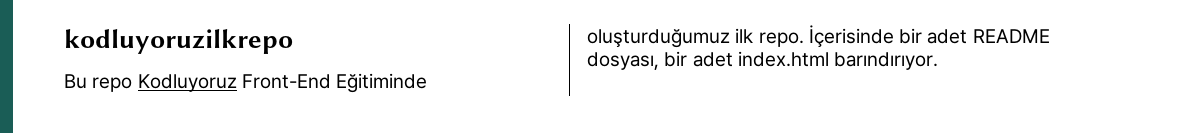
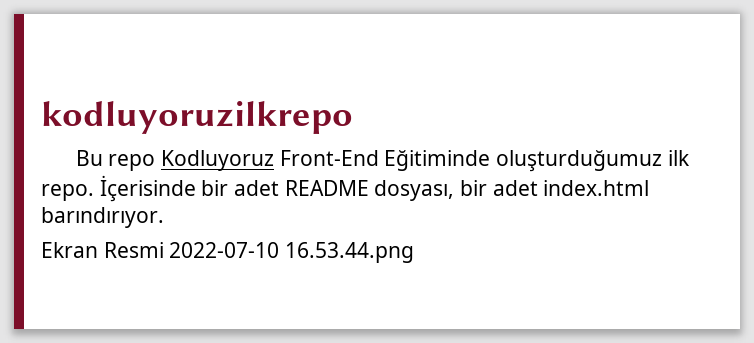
(939, 61) none -> [41,242,415,263] // Ekran Resmi 2022-07-10 16.53.44.png

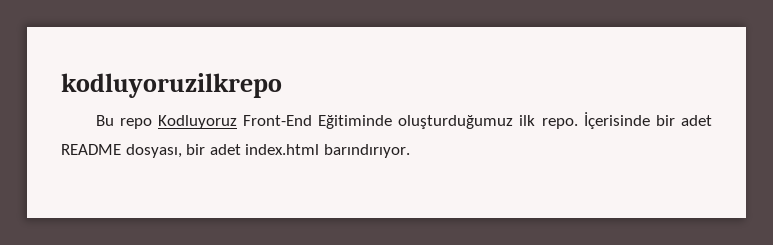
[41,242,415,263] // Ekran Resmi 2022-07-10 16.53.44.png -> (410, 151) none

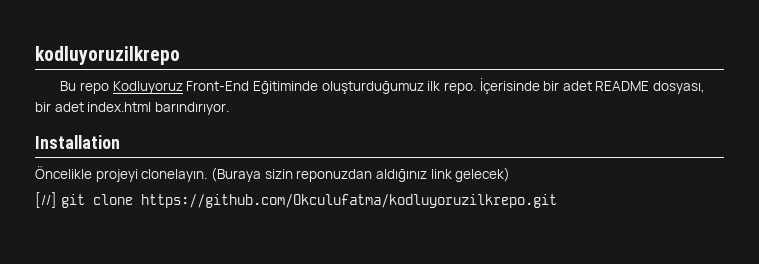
(410, 151) none -> [35,135,120,149] [35,166,511,182] [35,192,557,208] // Installation // Öncelikle projeyi clonelayın. (Buraya sizin reponuzdan aldığınız link gelecek) // [//] git clone https://github.com/Okculufatma/kodluyoruzilkrepo.git

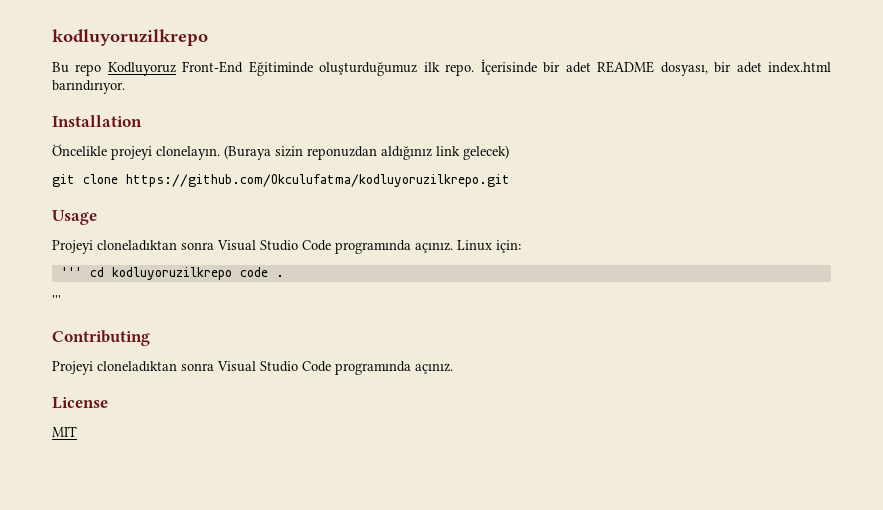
[35,192,57,208] [//] -> (509, 152) none
(557, 201) none -> [52,210,97,225] [52,240,521,254] [60,267,284,280] [52,295,61,305] [52,330,150,346] [52,361,453,375] [52,397,108,409] [52,426,77,437] // Usage // Projeyi cloneladıktan sonra Visual Studio Code programında açınız. Linux için: // ''' cd kodluyoruzilkrepo code . // ''' // Contributing // Projeyi cloneladıktan sonra Visual Studio Code programında açınız. // License // MIT

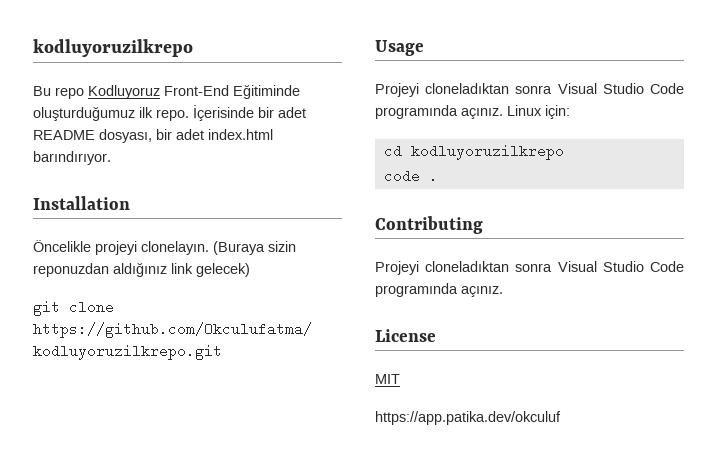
[60,267,82,277] ''' -> (570, 112) none
(232, 273) none -> (564, 152) //
[52,295,61,305] // ''' -> (438, 176) none
(77, 431) none -> [375,411,561,425] // https://app.patika.dev/okculuf

